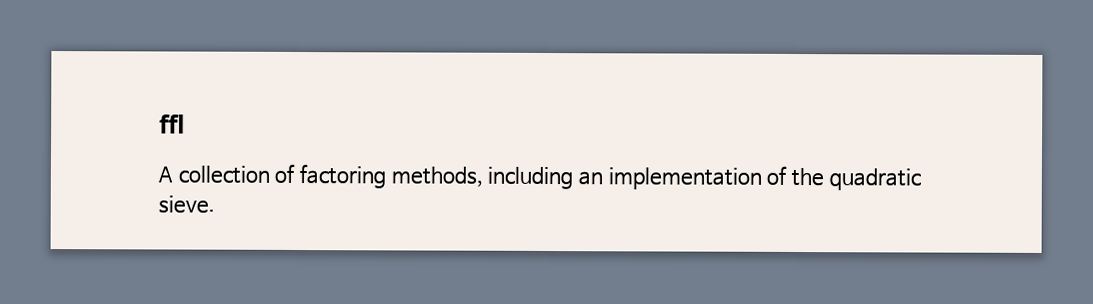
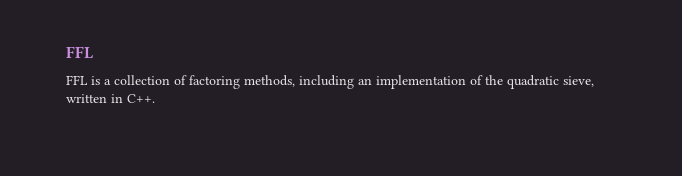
[159,114,185,134] [158,166,173,183] ffl // A -> [66,46,93,59] [66,75,111,85] FFL // FFL is a
[158,195,215,214] sieve. -> [563,76,594,87] [66,94,155,103] sieve, written in C++.

